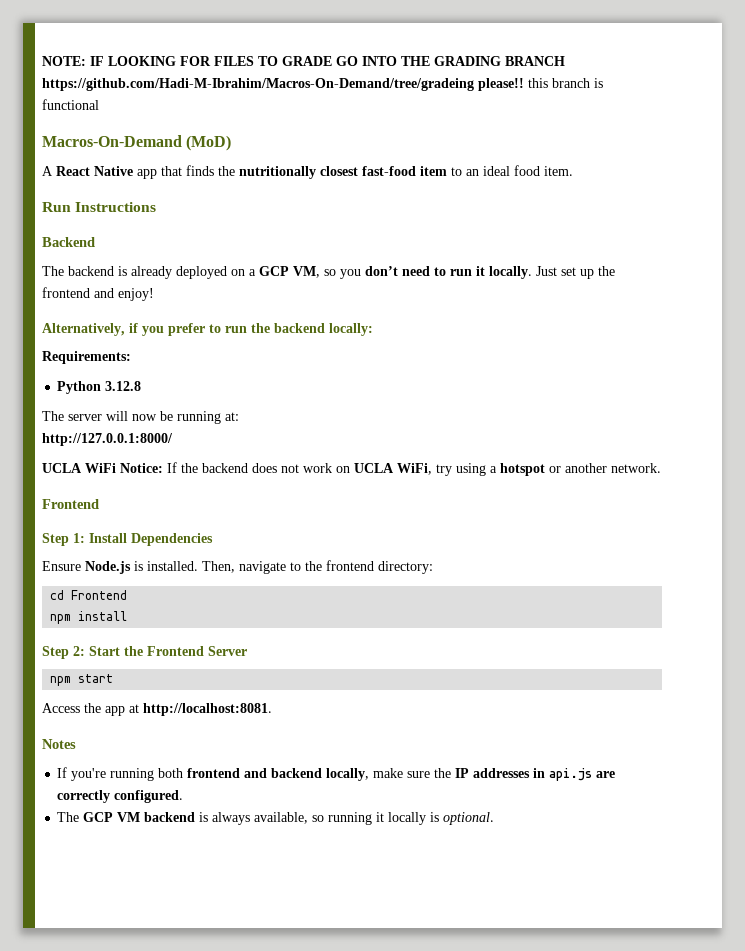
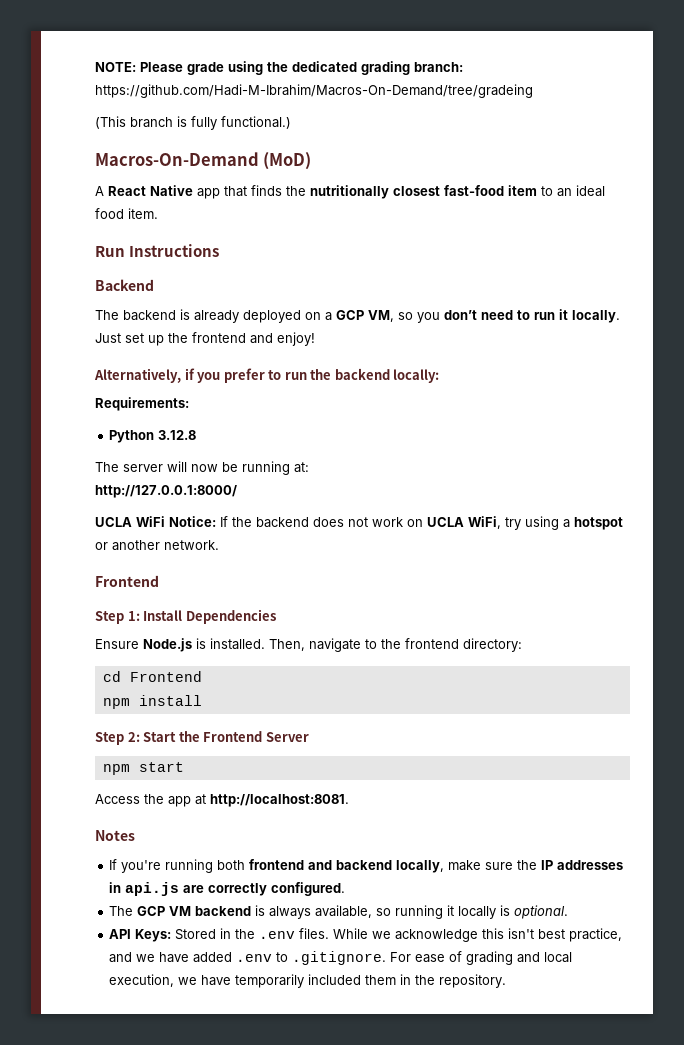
[90,56,565,66] [42,78,603,91] [42,99,99,110] IF LOOKING FOR FILES TO GRADE GO INTO THE GRADING BRANCH https://github.com/Hadi-M-Ibrahim/Macros-On-Demand/tree/gradeing please!! this branch is functional -> [140,61,463,75] [95,84,533,98] [95,116,291,130] Please grade using the dedicated grading branch: https://github.com/Hadi-M-Ibrahim/Macros-On-Demand/tree/gradeing // (This branch is fully functional.)
(495, 818) none -> [109,928,623,942] [109,951,573,965] [109,974,507,988] // API Keys: Stored in the .env files. While we acknowledge this isn't best practice, and we have added .env to .gitignore. For ease of grading and local execution, we have temporarily included them in the repository.

